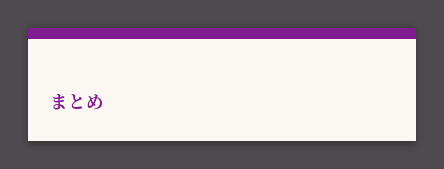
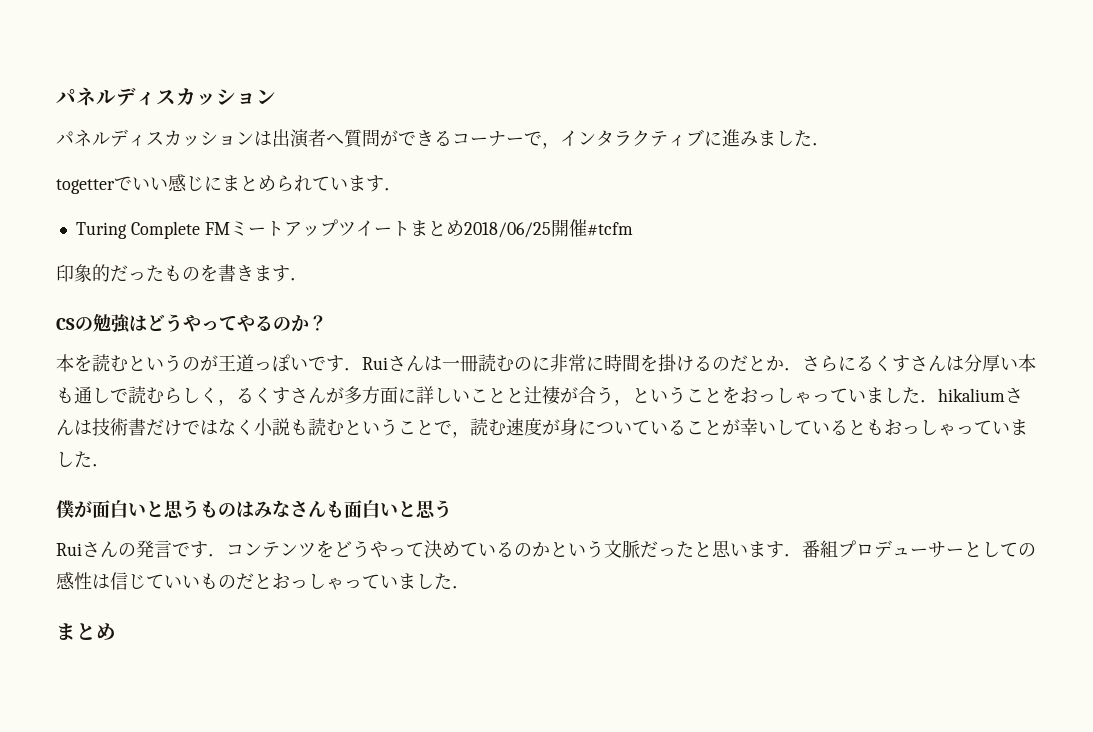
(50, 102) none -> [56,87,276,106] [56,129,830,149] [56,174,402,194] [75,219,633,239] [56,264,308,282] [56,314,327,334] [56,354,1036,372] [56,386,1023,406] [56,418,1028,438] [56,451,110,468] [56,500,452,519] [56,540,1036,558] [56,572,470,590] パネルディスカッション // パネルディスカッションは出演者へ質問ができるコーナーで，インタラクティブに進みました． // togetterでいい感じにまとめられています． // Turing Complete FMミートアップツイートまとめ2018/06/25開催#tcfm // 印象的だったものを書きます． // CSの勉強はどうやってやるのか？ // 本を読むというのが王道っぽいです．Ruiさんは一冊読むのに非常に時間を掛けるのだとか．さらにるくすさんは分厚い本も通しで読むらしく，るくすさんが多方面に詳しいことと辻褄が合う，ということをおっしゃっていました．hikaliumさんは技術書だけではなく小説も読むということで，読む速度が身についていることが幸いしているともおっしゃっていました． // 僕が面白いと思うものはみなさんも面白いと思う // Ruiさんの発言です．コンテンツをどうやって決めているのかという文脈だったと思います．番組プロデューサーとしての感性は信じていいものだとおっしゃっていました． //

